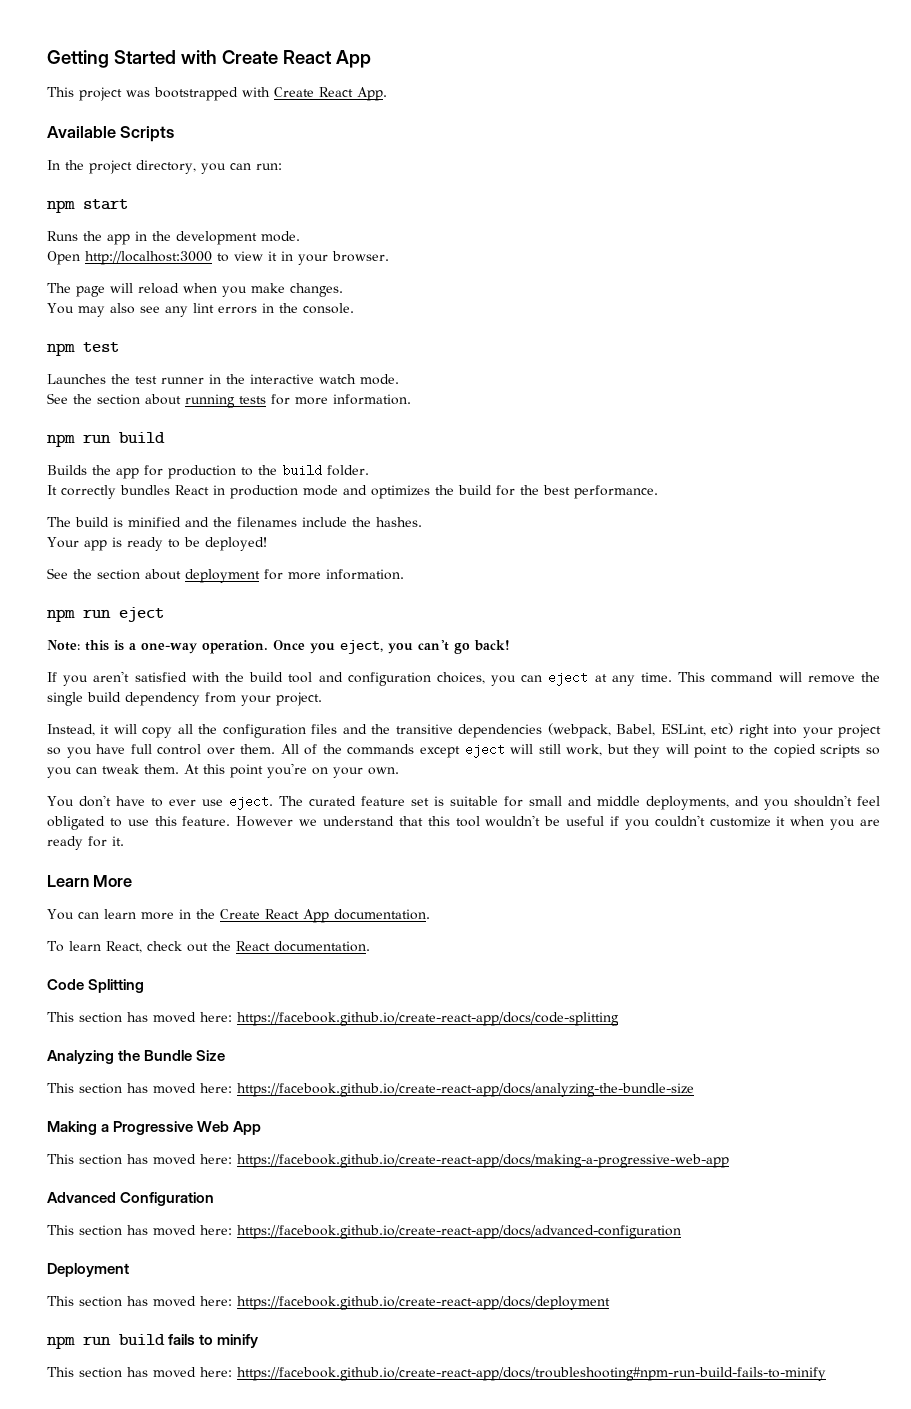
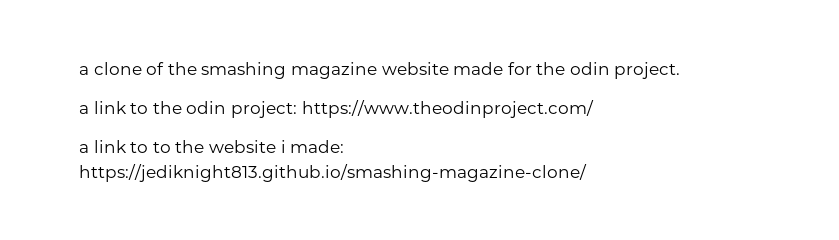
[47,50,371,68] [47,87,387,101] [47,126,175,142] [47,160,282,174] [47,199,128,213] [47,231,300,245] [47,251,389,265] [47,283,343,297] [47,303,354,317] [47,342,119,356] [47,374,399,385] [47,393,411,408] [47,432,165,447] [47,464,369,479] [47,485,658,499] [47,517,422,527] [47,537,267,551] [47,568,404,583] [47,607,164,622] [47,640,510,654] [47,671,880,686] [47,692,322,706] [47,723,882,738] [47,743,880,758] [47,763,399,778] [47,795,880,810] [47,815,881,830] [47,836,124,850] [47,875,133,887] [47,909,430,923] [47,941,370,953] [47,979,145,993] [47,1012,619,1026] [47,1050,226,1064] [47,1083,694,1097] [47,1121,262,1135] [47,1154,729,1168] [47,1192,215,1206] [47,1225,681,1239] [47,1263,129,1277] [47,1296,610,1310] [47,1334,259,1349] [47,1367,826,1381] Getting Started with Create React App // This project was bootstrapped with Create React App. // Available Scripts // In the project directory, you can run: // npm start // Runs the app in the development mode. // Open http://localhost:3000 to view it in your browser. // The page will reload when you make changes. // You may also see any lint errors in the console. // npm test // Launches the test runner in the interactive watch mode. // See the section about running tests for more information. // npm run build // Builds the app for production to the build folder. // It correctly bundles React in production mode and optimizes the build for the best performance. // The build is minified and the filenames include the hashes. // Your app is ready to be deployed! // See the section about deployment for more information. // npm run eject // Note: this is a one-way operation. Once you eject, you can't go back! // If you aren't satisfied with the build tool and configuration choices, you can eject at any time. This command will remove the single build dependency from your project. // Instead, it will copy all the configuration files and the transitive dependencies (webpack, Babel, ESLint, etc) right into your project so you have full control over them. All of the commands except eject will still work, but they will point to the copied scripts so you can tweak them. At this point you're on your own. // You don't have to ever use eject. The curated feature set is suitable for small and middle deployments, and you shouldn't feel obligated to use this feature. However we understand that this tool wouldn't be useful if you couldn't customize it when you are ready for it. // Learn More // You can learn more in the Create React App documentation. // To learn React, check out the React documentation. // Code Splitting // This section has moved here: https://facebook.github.io/create-react-app/docs/code-splitting // Analyzing the Bundle Size // This section has moved here: https://facebook.github.io/create-react-app/docs/analyzing-the-bundle-size // Making a Progressive Web App // This section has moved here: https://facebook.github.io/create-react-app/docs/making-a-progressive-web-app // Advanced Configuration // This section has moved here: https://facebook.github.io/create-react-app/docs/advanced-configuration // Deployment // This section has moved here: https://facebook.github.io/create-react-app/docs/deployment // npm run build fails to minify // This section has moved here: https://facebook.github.io/create-react-app/docs/troubleshooting#npm-run-build-fails-to-minify -> [79,62,681,79] [79,100,594,118] [79,140,345,153] [79,164,587,182] a clone of the smashing magazine website made for the odin project. // a link to the odin project: https://www.theodinproject.com/ // a link to to the website i made: https://jediknight813.github.io/smashing-magazine-clone/

